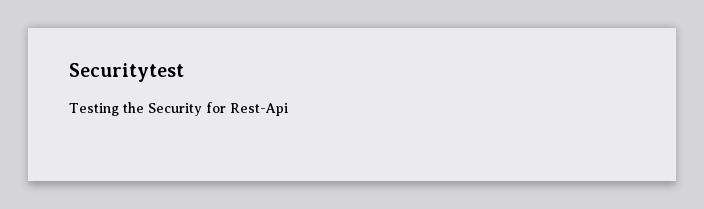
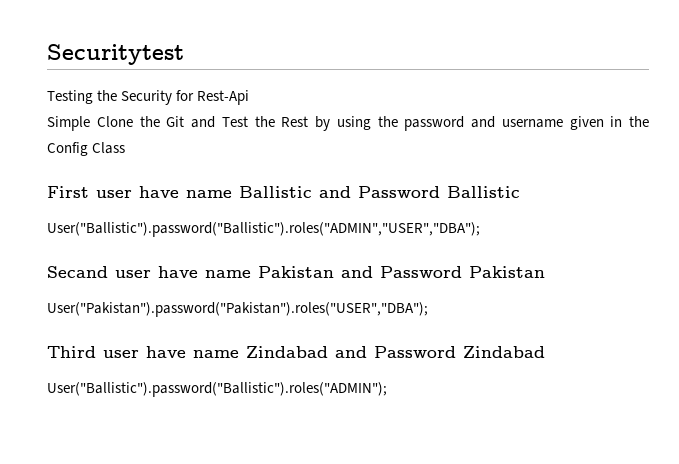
(288, 109) none -> [47,116,649,131] [47,142,126,156] [47,186,520,198] [47,222,480,237] [47,266,545,278] [47,302,428,317] [47,346,545,358] [47,382,387,397] // Simple Clone the Git and Test the Rest by using the password and username given in the Config Class // First user have name Ballistic and Password Ballistic // User("Ballistic").password("Ballistic").roles("ADMIN","USER","DBA"); // Secand user have name Pakistan and Password Pakistan // User("Pakistan").password("Pakistan").roles("USER","DBA"); // Third user have name Zindabad and Password Zindabad // User("Ballistic").password("Ballistic").roles("ADMIN");

